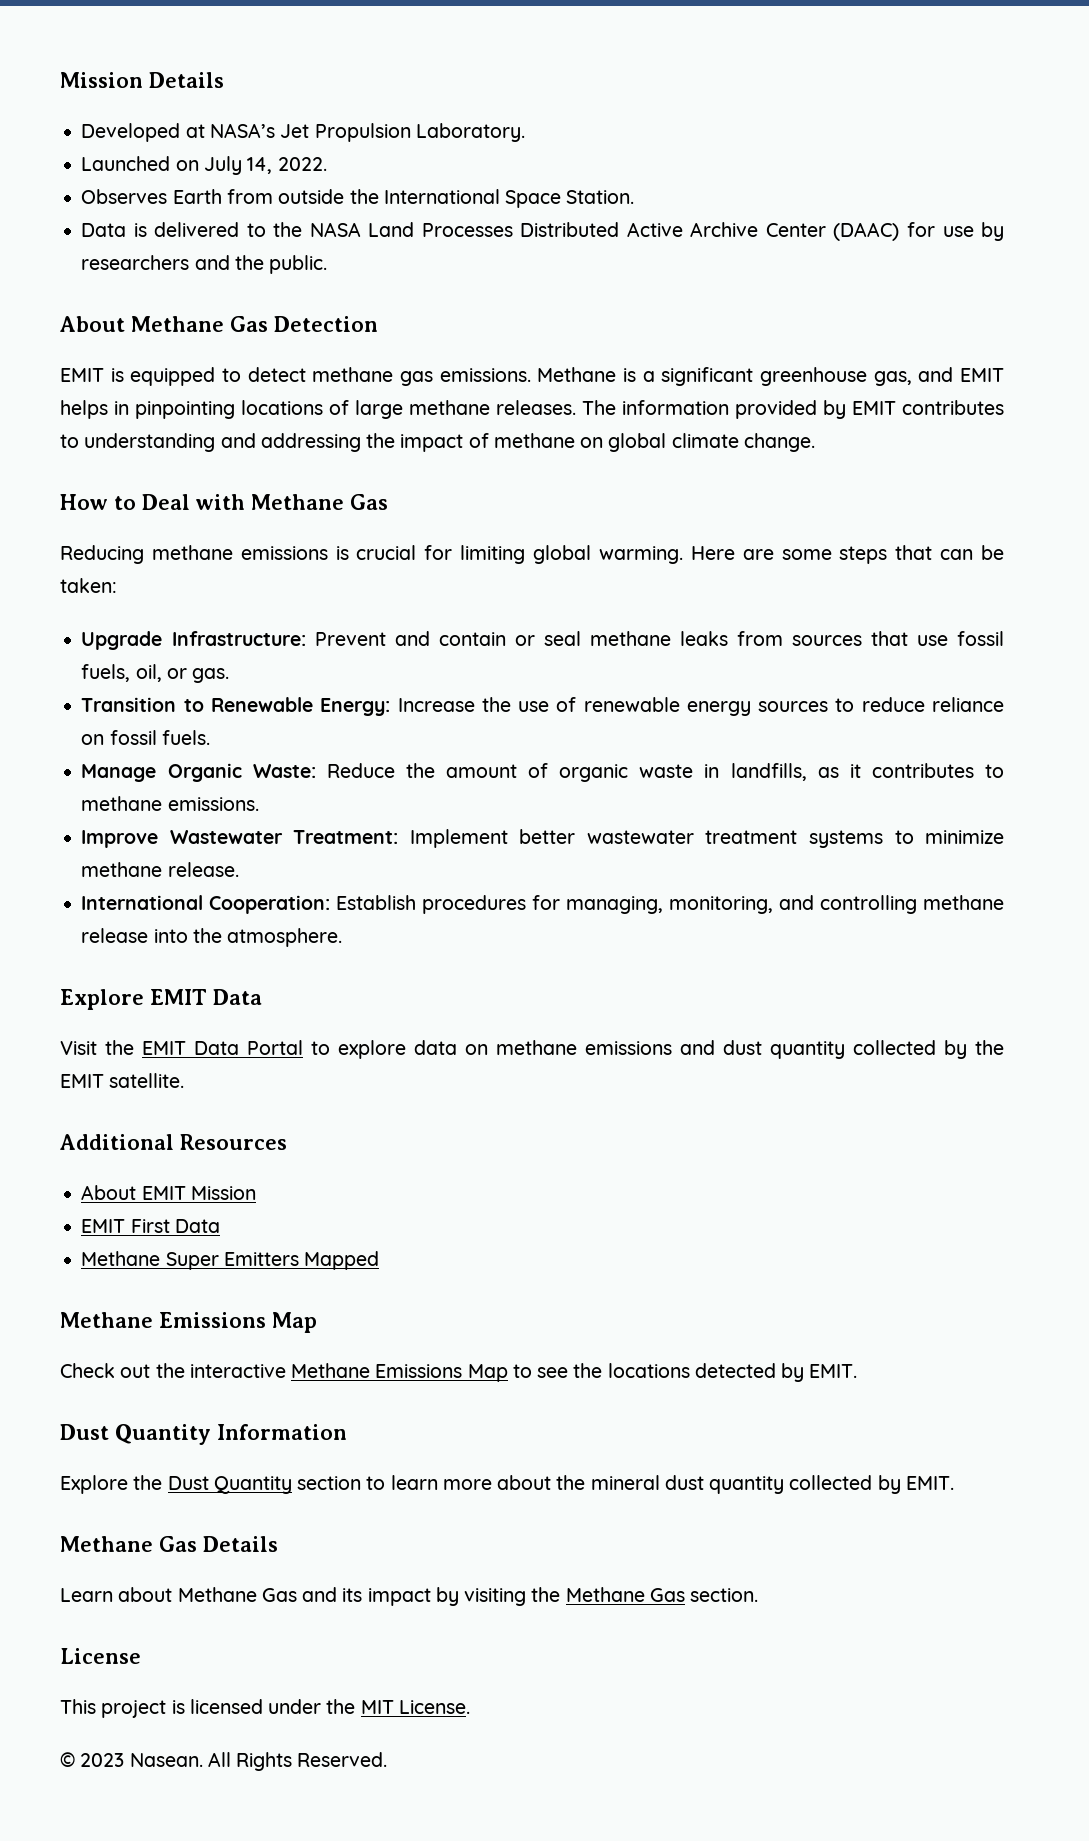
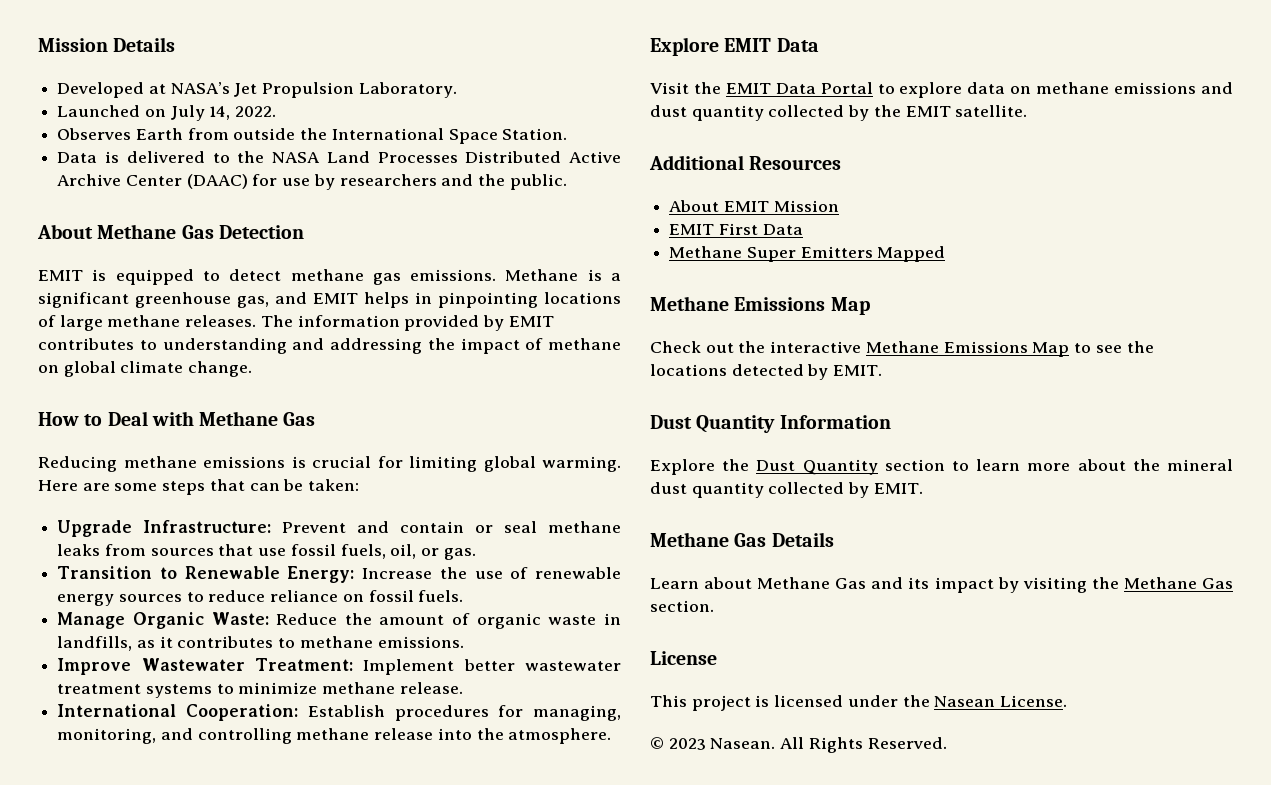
[360,1700,394,1714] MIT -> [934,696,996,707] Nasean

